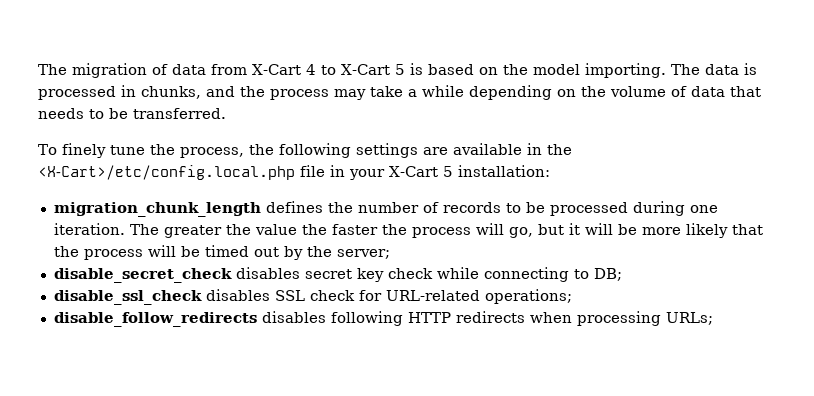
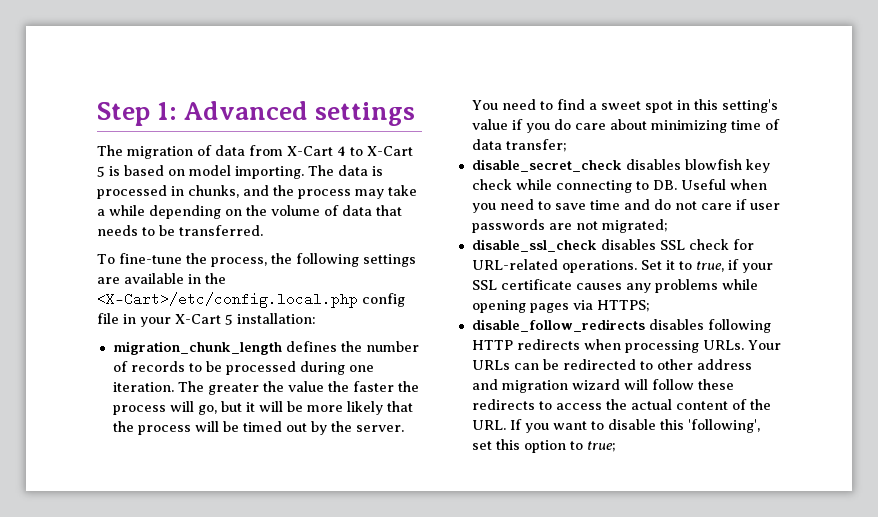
(38, 69) none -> [97,101,416,126] Step 1: Advanced settings //
[503,64,528,75] the -> (185, 172) none
[61,143,145,158] finely tune -> [118,253,182,264] fine-tune
(295, 172) none -> [362,293,405,307] config
[336,249,390,259] server; -> [355,425,404,432] [471,99,778,113] [471,119,780,133] [471,139,567,152] server. You need to find a sweet spot in this setting's value if you do care about minimizing time of data transfer;
[304,269,352,279] secret -> [684,159,742,170] blowfish
[593,268,622,281] DB; -> [652,179,767,190] [471,199,780,213] [471,219,668,233] DB. Useful when you need to save time and do not care if user passwords are not migrated;
[484,289,572,304] operations; -> [561,259,773,273] [471,279,758,293] [471,300,650,313] operations. Set it to true, if your SSL certificate causes any problems while opening pages via HTTPS;
[665,312,713,325] URLs; -> [702,340,781,350] [471,359,752,370] [471,379,734,393] [471,399,771,410] [471,419,760,433] [471,439,616,453] URLs. Your URLs can be redirected to other address and migration wizard will follow these redirects to access the actual content of the URL. If you want to disable this 'following', set this option to true;

